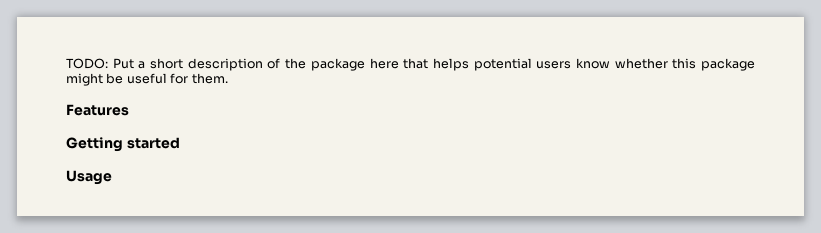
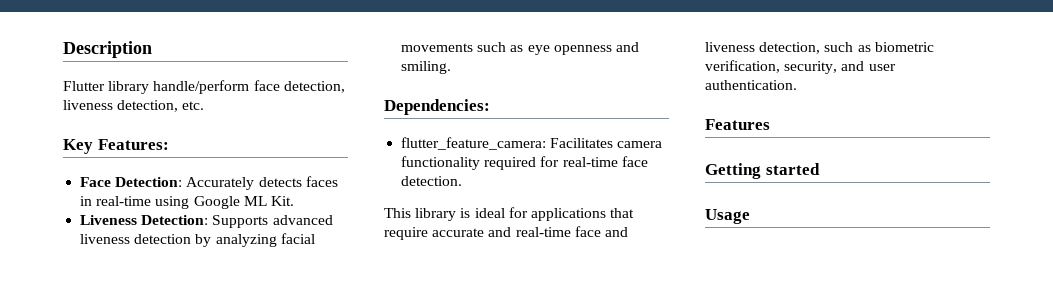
[66,58,755,71] [66,73,228,86] TODO: Put a short description of the package here that helps potential users know whether this package might be useful for them. -> [63,41,152,58] [63,80,345,94] [63,100,205,112] [63,139,169,154] [80,176,338,190] [80,196,294,209] [80,215,333,228] [80,233,315,247] [401,42,639,55] [401,61,452,74] [384,99,490,115] [401,137,663,150] [401,156,648,170] [401,176,463,186] [384,207,635,221] [384,226,628,240] [705,42,934,54] [705,60,896,74] [705,80,797,90] Description // Flutter library handle/perform face detection, liveness detection, etc. // Key Features: // Face Detection: Accurately detects faces in real-time using Google ML Kit. // Liveness Detection: Supports advanced liveness detection by analyzing facial movements such as eye openness and smiling. // Dependencies: // flutter_feature_camera: Facilitates camera functionality required for real-time face detection. // This library is ideal for applications that require accurate and real-time face and liveness detection, such as biometric verification, security, and user authentication.

